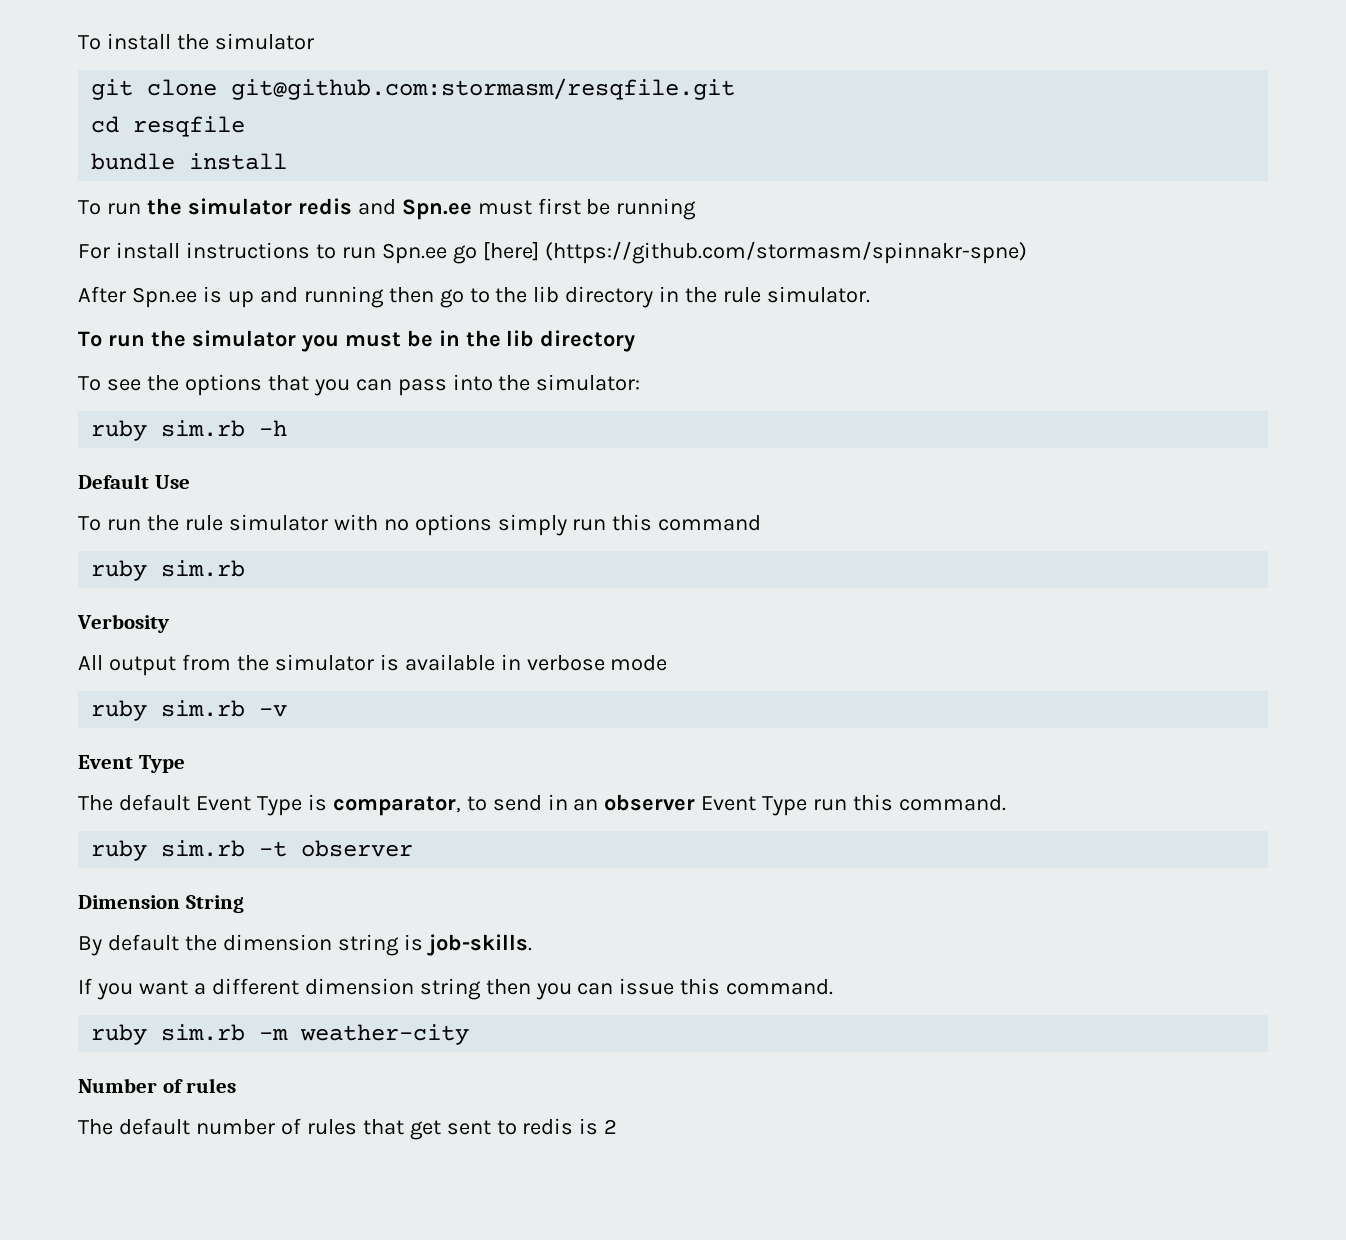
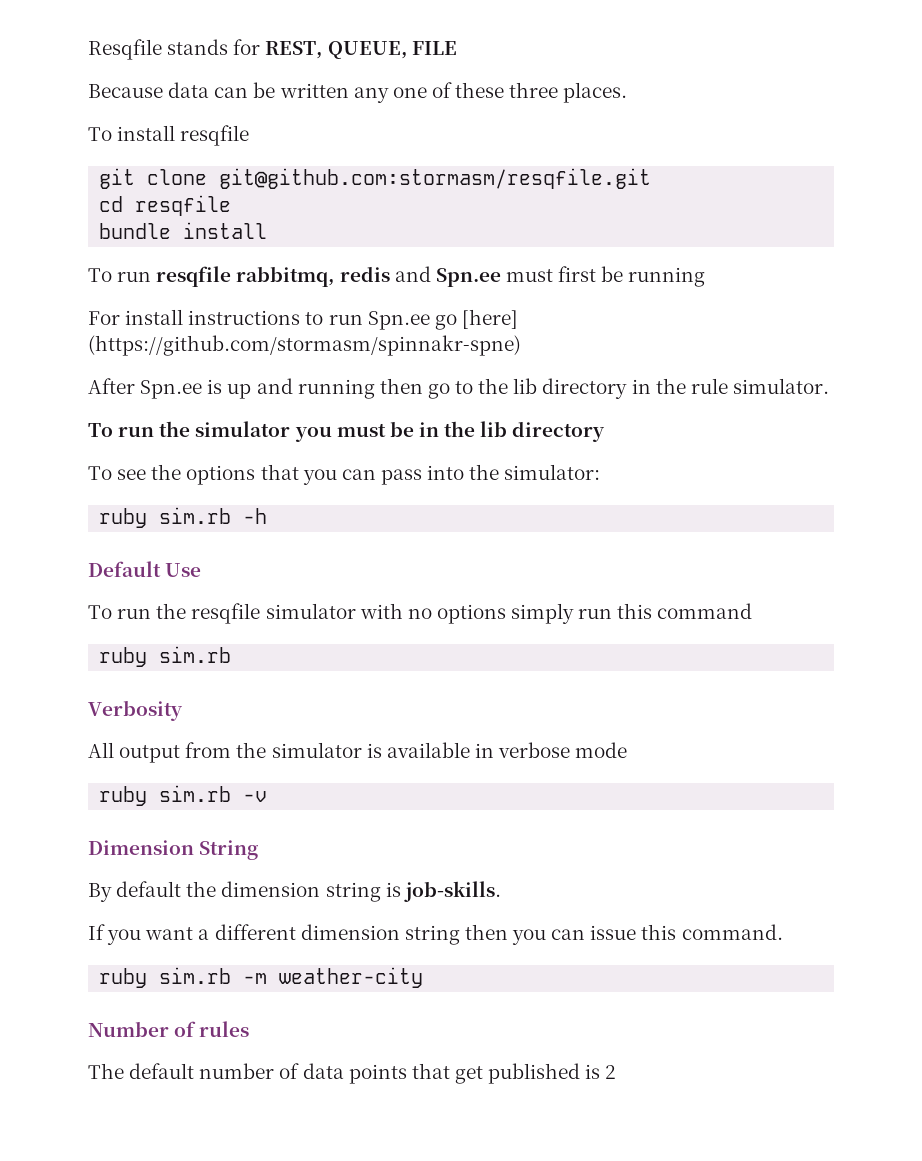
[78,33,314,50] To install the simulator -> [88,39,457,60] [88,82,628,103] [88,125,250,146] Resqfile stands for REST, QUEUE, FILE // Because data can be written any one of these three places. // To install resqfile
[146,198,292,215] the simulator -> [156,266,335,287] resqfile rabbitmq,
[184,515,223,531] rule -> [191,603,261,624] resqfile
[78,755,185,773] [78,794,1007,816] [91,840,414,861] // Event Type // The default Event Type is comparator, to send in an observer Event Type run this command. // ruby sim.rb -t observer -> (268, 796) none
[306,1118,574,1140] rules that get sent to redis -> [302,1063,581,1084] data points that get published

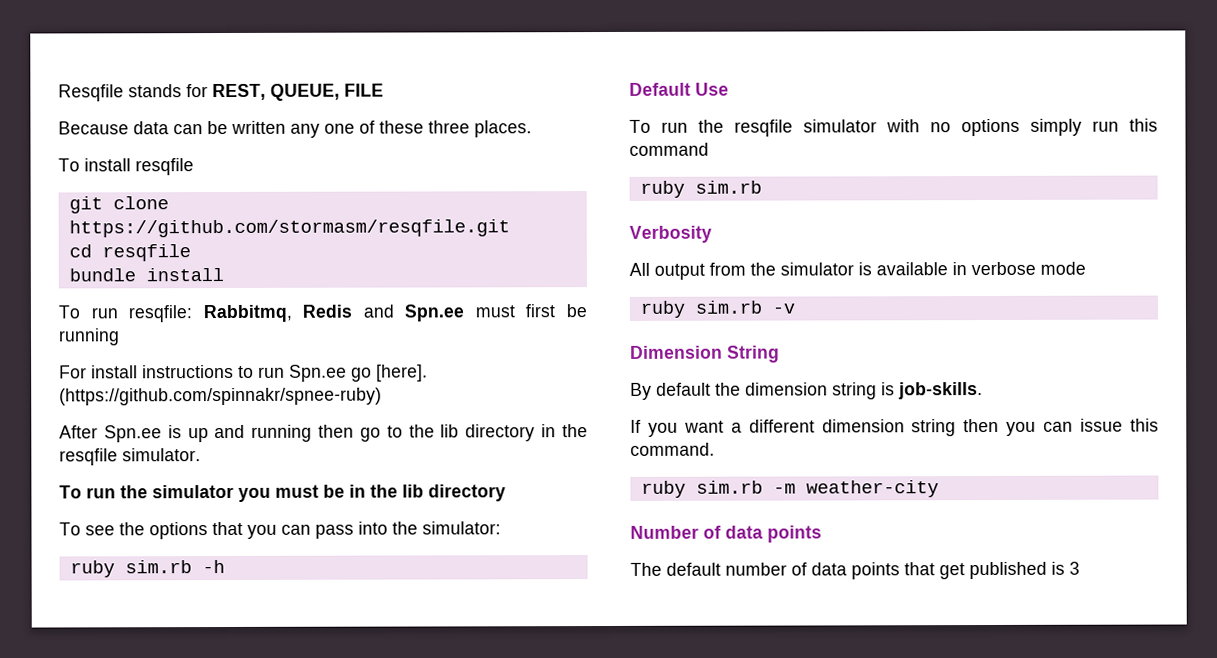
[219,168,652,189] git@github.com:stormasm/resqfile.git -> [68,219,510,238] https://github.com/stormasm/resqfile.git
[156,266,390,287] resqfile rabbitmq, redis -> [128,304,353,323] resqfile: Rabbitmq, Redis
[461,309,518,329] [88,335,521,356] [here] (https://github.com/stormasm/spinnakr-spne) -> [376,364,428,382] [59,387,382,406] [here]. (https://github.com/spinnakr/spnee-ruby)
[690,378,728,394] rule -> [59,448,118,466] resqfile
[199,1021,250,1037] rules -> [725,525,822,543] data points
[605,1065,617,1079] 2 -> [1069,561,1080,575] 3

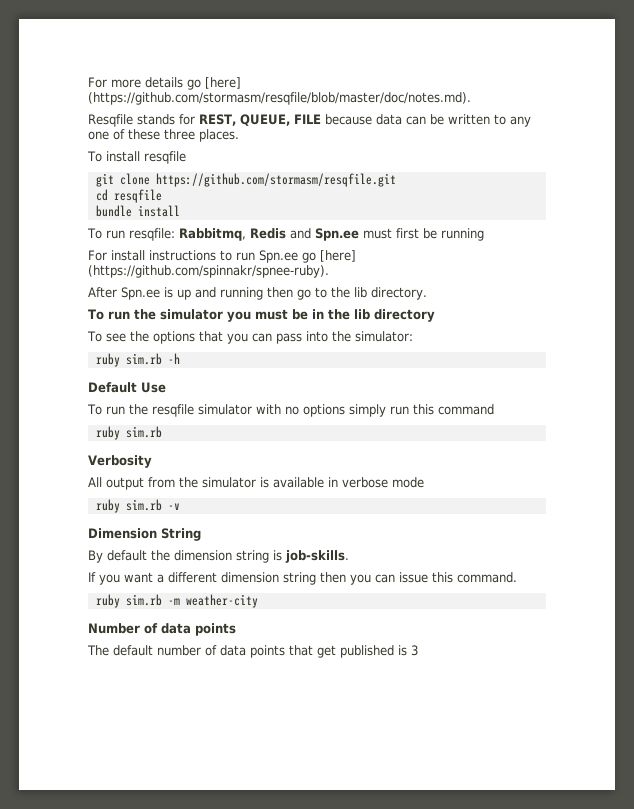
(58, 93) none -> [88,77,241,90] [88,92,471,105] For more details go [here] (https://github.com/stormasm/resqfile/blob/master/doc/notes.md). //
[58,121,129,135] // Because -> [324,114,372,125] because
(286, 127) none -> [493,114,506,125] to
[376,364,428,382] [59,387,382,406] [here]. (https://github.com/spinnakr/spnee-ruby) -> [320,250,356,262] [88,265,329,278] [here] (https://github.com/spinnakr/spnee-ruby).
[465,424,589,442] [59,448,201,466] directory in the resqfile simulator. -> [371,287,427,300] directory.

